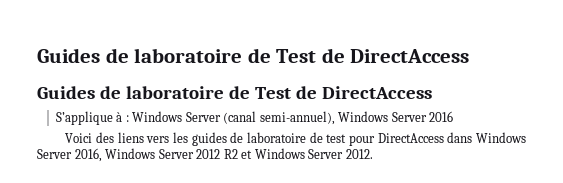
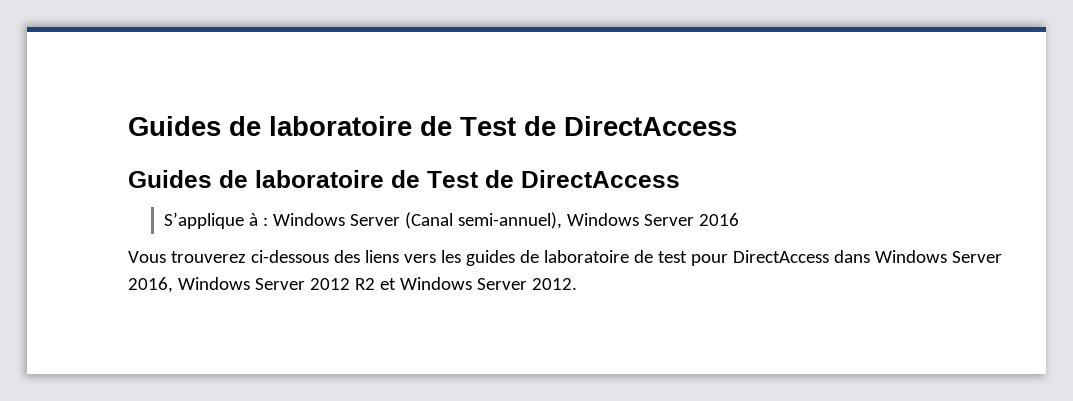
[223,111,257,124] (canal -> [404,212,453,229] (Canal
[65,133,93,143] Voici -> [128,250,329,263] Vous trouverez ci-dessous

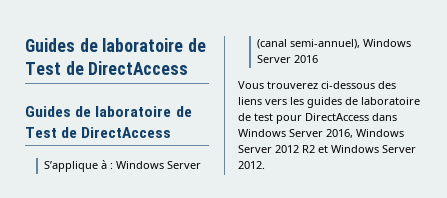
[404,212,453,229] (Canal -> [256,39,287,49] (canal

